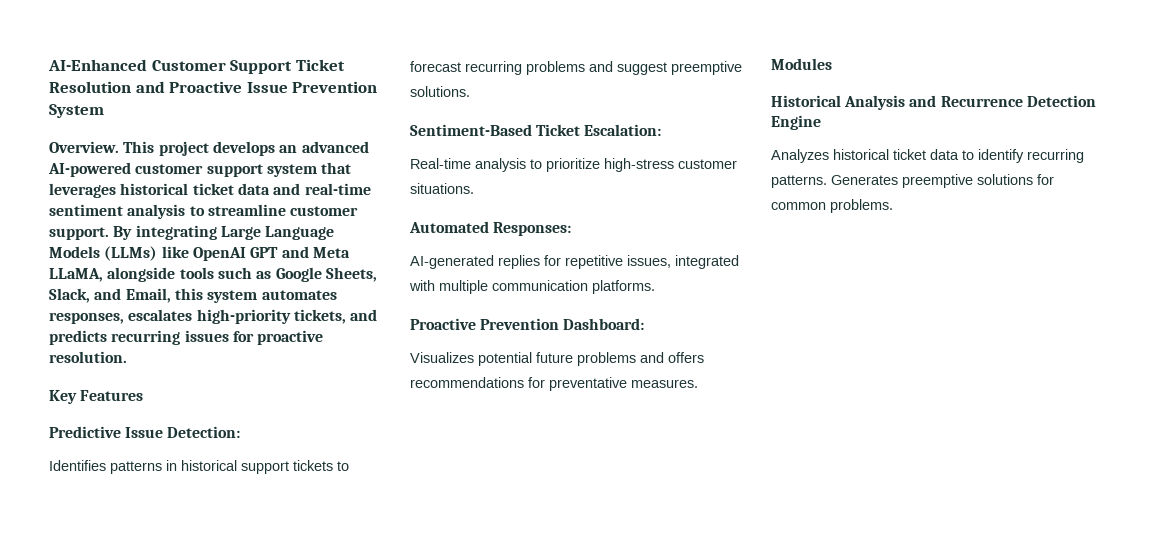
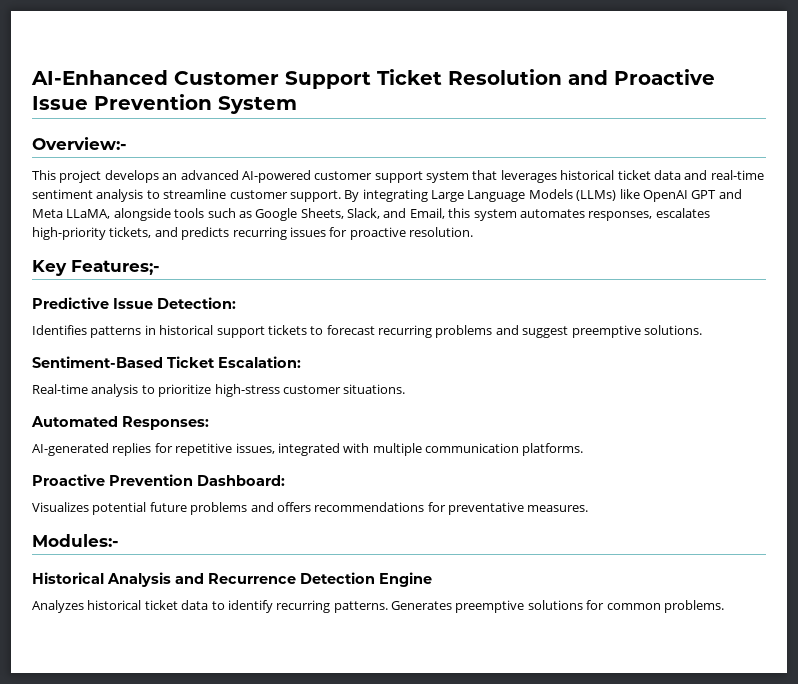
[49,141,119,153] Overview. -> [32,137,127,150] Overview:- //
[80,390,144,401] Features -> [71,260,160,275] Features;-
[771,58,832,70] Modules -> [32,534,119,547] Modules:-

